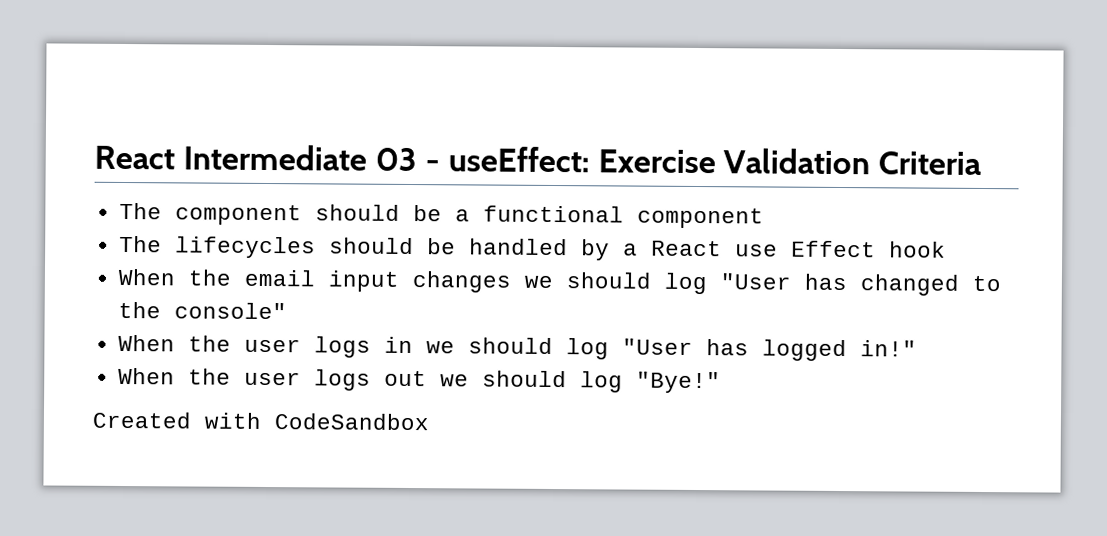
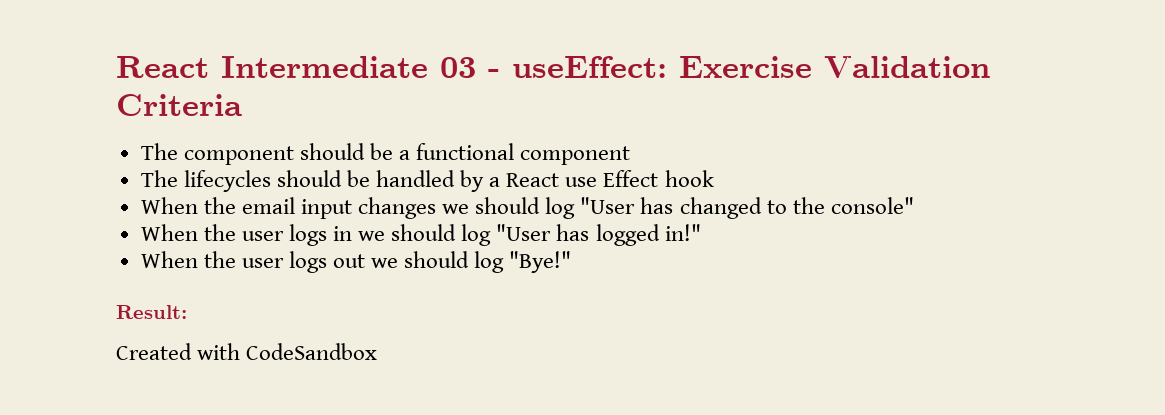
(721, 382) none -> [116,305,187,319] // Result:

